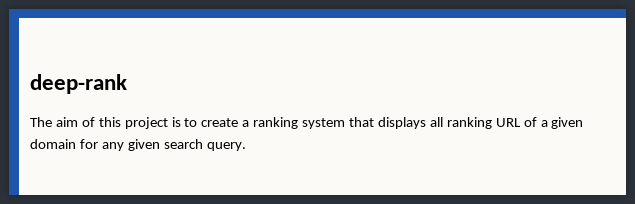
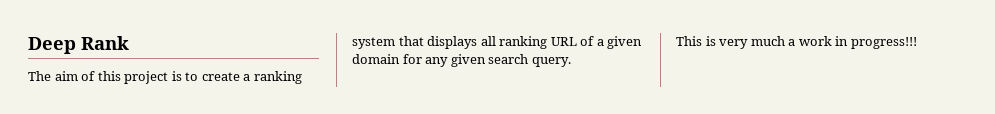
[30,74,127,94] deep-rank -> [28,36,129,54] Deep Rank
(246, 146) none -> [676,36,917,49] // This is very much a work in progress!!!

